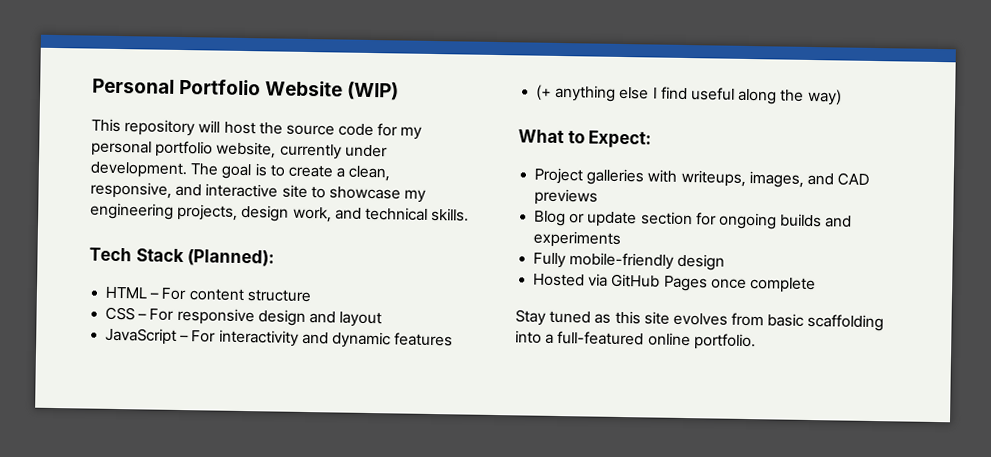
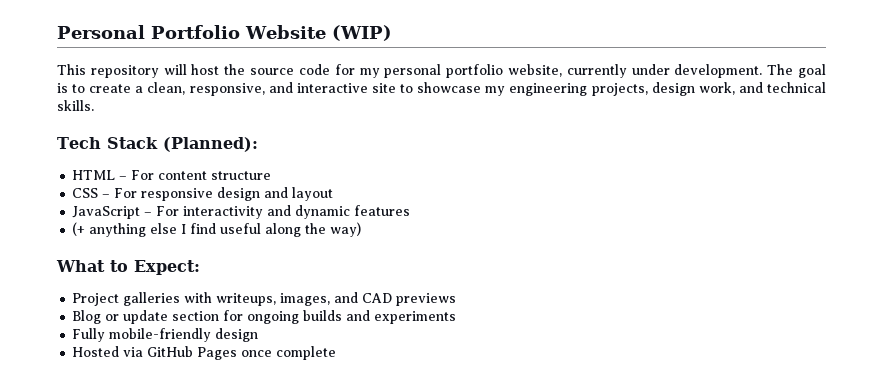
[515,309,885,332] [515,330,756,351] // Stay tuned as this site evolves from basic scaffolding into a full-featured online portfolio. -> (337, 353) none

